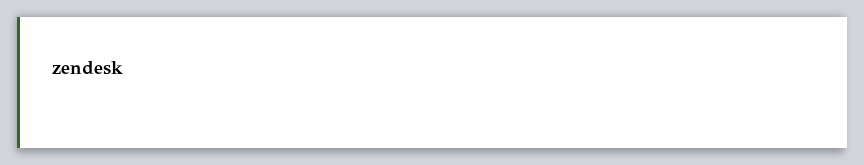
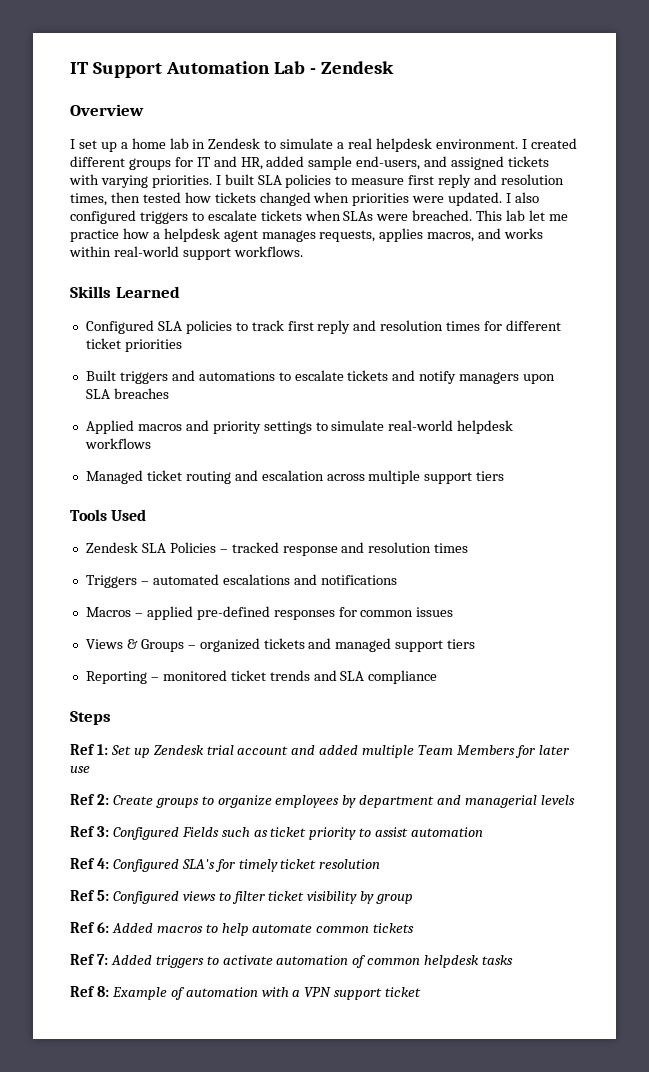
[52,61,123,75] zendesk -> [70,61,394,78] [70,104,144,116] [70,138,577,152] [70,156,550,170] [69,174,564,188] [70,192,540,206] [70,210,568,224] [70,228,544,242] [69,246,303,260] [70,286,180,298] [85,320,562,334] [85,338,182,352] [85,370,556,384] [85,388,169,399] [85,420,514,434] [84,438,151,449] [85,470,505,484] [70,509,147,521] [85,542,469,556] [85,574,397,588] [85,606,454,620] [85,638,476,652] [85,670,438,684] [70,711,111,725] [70,744,569,758] [70,766,90,773] [70,794,576,808] [70,826,484,840] [70,858,381,872] [70,890,414,904] [70,922,415,936] [70,954,514,968] [70,986,422,1000] IT Support Automation Lab - Zendesk // Overview // I set up a home lab in Zendesk to simulate a real helpdesk environment. I created different groups for IT and HR, added sample end-users, and assigned tickets with varying priorities. I built SLA policies to measure first reply and resolution times, then tested how tickets changed when priorities were updated. I also configured triggers to escalate tickets when SLAs were breached. This lab let me practice how a helpdesk agent manages requests, applies macros, and works within real-world support workflows. // Skills Learned // Configured SLA policies to track first reply and resolution times for different ticket priorities // Built triggers and automations to escalate tickets and notify managers upon SLA breaches // Applied macros and priority settings to simulate real-world helpdesk workflows // Managed ticket routing and escalation across multiple support tiers // Tools Used // Zendesk SLA Policies – tracked response and resolution times // Triggers – automated escalations and notifications // Macros – applied pre-defined responses for common issues // Views & Groups – organized tickets and managed support tiers // Reporting – monitored ticket trends and SLA compliance // Steps // Ref 1: Set up Zendesk trial account and added multiple Team Members for later use // Ref 2: Create groups to organize employees by department and managerial levels // Ref 3: Configured Fields such as ticket priority to assist automation // Ref 4: Configured SLA's for timely ticket resolution // Ref 5: Configured views to filter ticket visibility by group // Ref 6: Added macros to help automate common tickets // Ref 7: Added triggers to activate automation of common helpdesk tasks // Ref 8: Example of automation with a VPN support ticket

